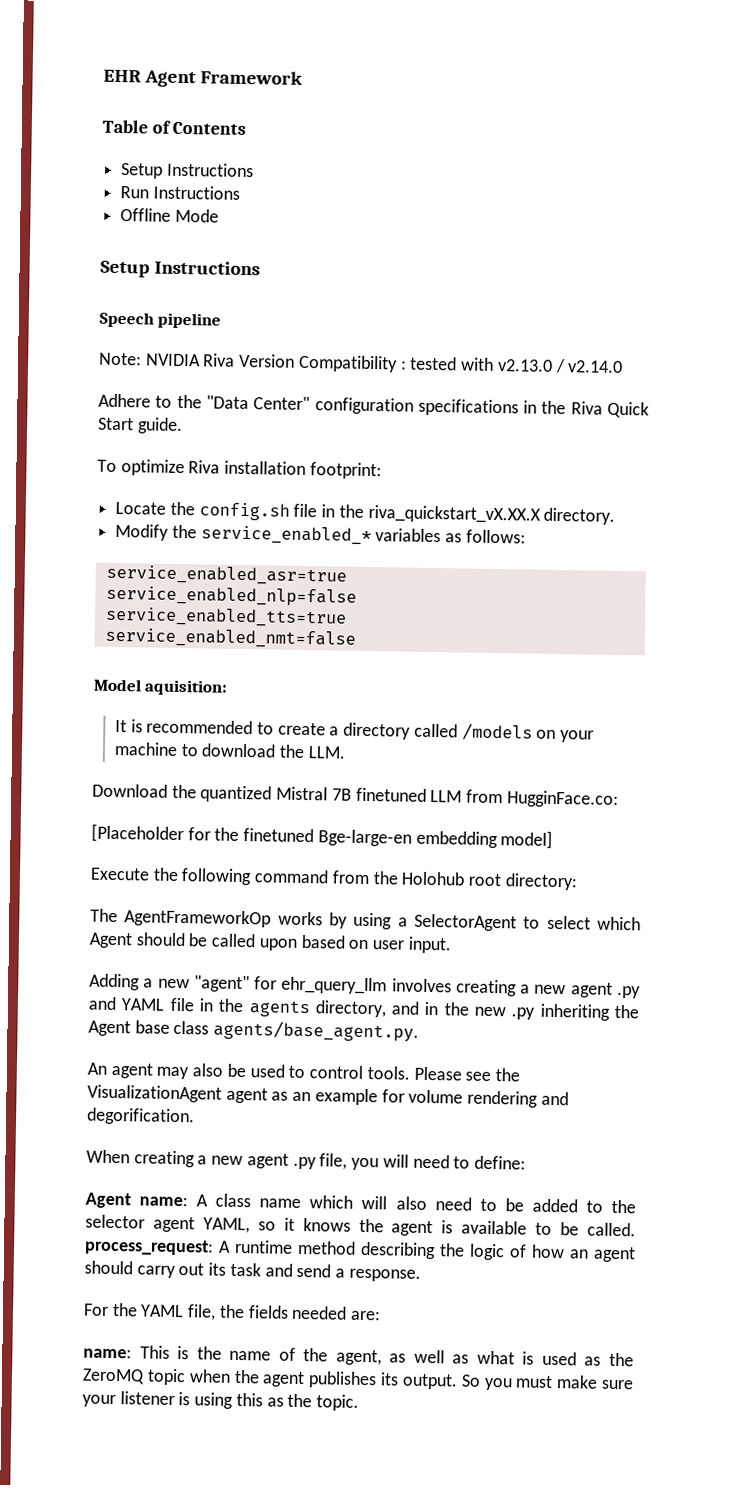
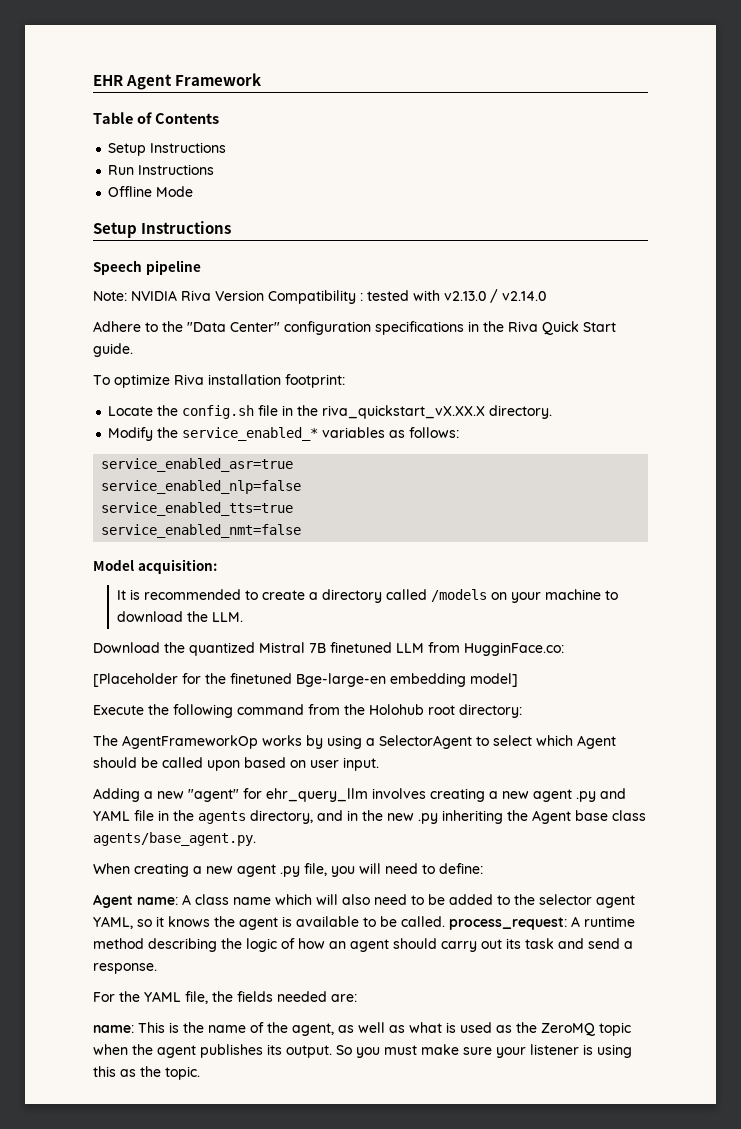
[144,679,229,696] aquisition: -> [137,559,217,574] acquisition:
[87,1062,520,1082] [87,1084,569,1108] [87,1107,195,1126] // An agent may also be used to control tools. Please see the VisualizationAgent agent as an example for volume rendering and degorification. -> (256, 839) none

